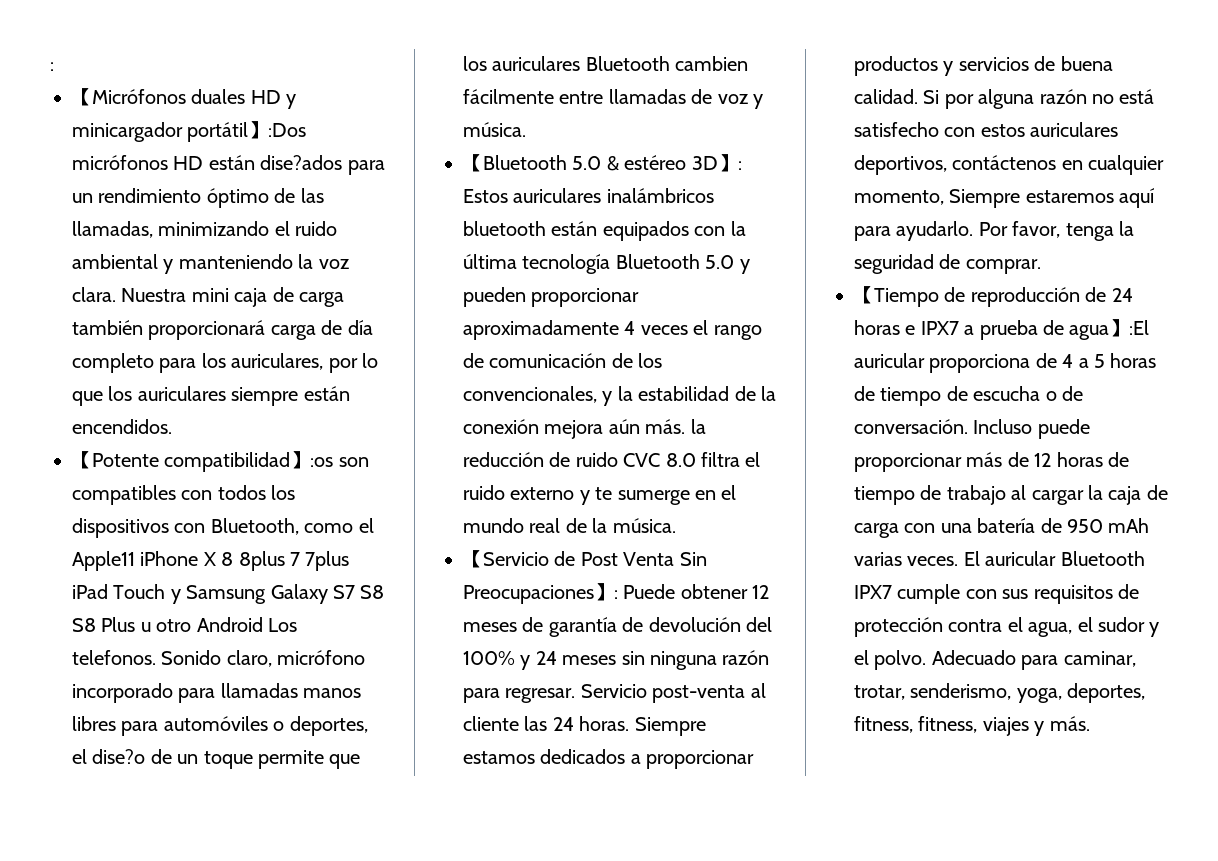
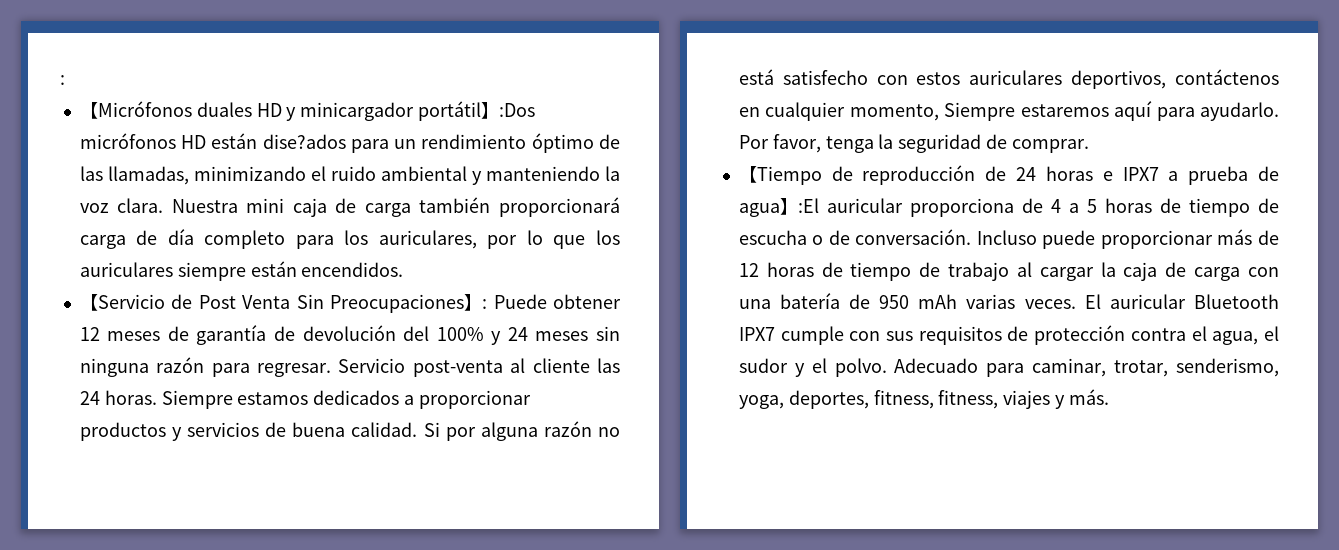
[72,451,369,472] [72,485,296,505] [72,518,374,538] [72,551,350,571] [72,584,385,604] [72,617,297,632] [72,650,366,667] [72,683,362,703] [72,716,368,736] [72,749,361,769] [463,56,749,71] [463,89,763,109] [463,122,526,137] [463,154,742,172] [463,188,714,203] [463,221,746,241] [463,254,750,274] [463,287,640,307] [463,320,762,340] [463,353,663,368] [463,386,776,406] [463,419,706,439] [463,452,761,467] [463,485,737,505] [463,518,676,533] // 【Potente compatibilidad】:os son compatibles con todos los dispositivos con Bluetooth, como el Apple11 iPhone X 8 8plus 7 7plus iPad Touch y Samsung Galaxy S7 S8 S8 Plus u otro Android Los telefonos. Sonido claro, micrófono incorporado para llamadas manos libres para automóviles o deportes, el dise?o de un toque permite que los auriculares Bluetooth cambien fácilmente entre llamadas de voz y música. // 【Bluetooth 5.0 & estéreo 3D】: Estos auriculares inalámbricos bluetooth están equipados con la última tecnología Bluetooth 5.0 y pueden proporcionar aproximadamente 4 veces el rango de comunicación de los convencionales, y la estabilidad de la conexión mejora aún más. la reducción de ruido CVC 8.0 filtra el ruido externo y te sumerge en el mundo real de la música. -> (404, 269) none

